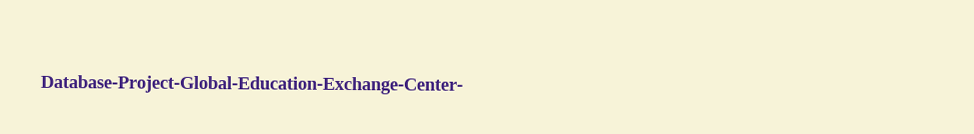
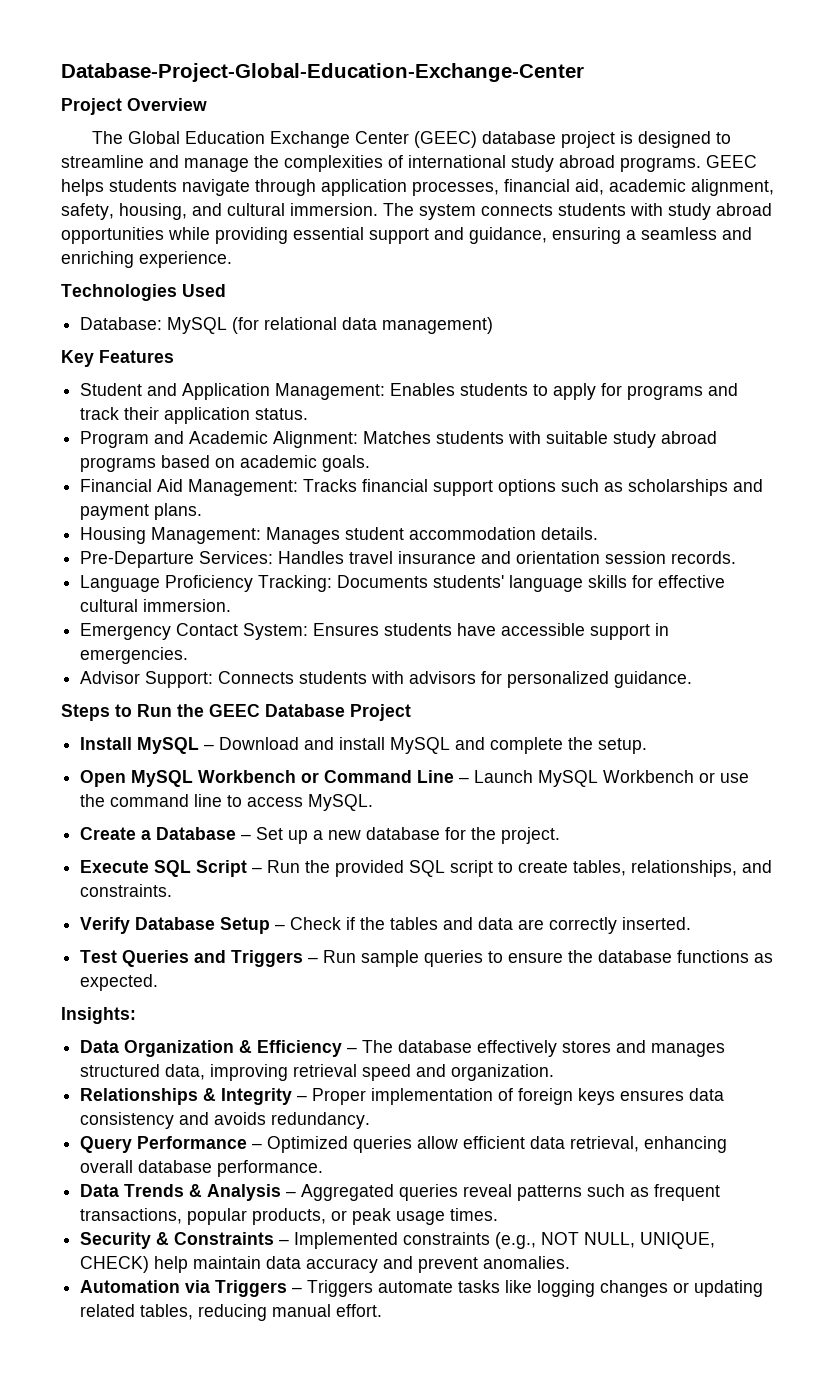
[40,74,463,95] Database-Project-Global-Education-Exchange-Center- -> [61,63,584,82] [61,98,207,115] [92,131,732,148] [61,155,757,172] [61,179,774,196] [61,203,772,220] [61,227,752,244] [61,251,232,268] [61,284,226,301] [80,317,494,334] [61,350,174,367] [80,383,739,400] [80,407,309,424] [80,431,718,448] [80,455,371,472] [80,479,764,496] [80,503,203,520] [80,527,599,544] [80,551,737,568] [80,575,726,592] [80,599,232,612] [80,623,670,640] [80,647,189,664] [80,671,693,688] [61,704,411,721] [80,737,648,754] [80,770,750,787] [80,794,374,811] [80,827,561,844] [80,860,773,877] [80,884,173,897] [80,917,692,934] [80,950,774,967] [80,974,159,991] [61,1007,136,1024] [80,1040,726,1057] [80,1064,555,1081] [80,1088,725,1105] [80,1112,371,1129] [80,1136,728,1153] [80,1160,324,1177] [80,1184,721,1201] [80,1208,499,1225] [80,1232,716,1249] [80,1256,571,1273] [80,1280,764,1297] [80,1304,383,1321] Database-Project-Global-Education-Exchange-Center // Project Overview // The Global Education Exchange Center (GEEC) database project is designed to streamline and manage the complexities of international study abroad programs. GEEC helps students navigate through application processes, financial aid, academic alignment, safety, housing, and cultural immersion. The system connects students with study abroad opportunities while providing essential support and guidance, ensuring a seamless and enriching experience. // Technologies Used // Database: MySQL (for relational data management) // Key Features // Student and Application Management: Enables students to apply for programs and track their application status. // Program and Academic Alignment: Matches students with suitable study abroad programs based on academic goals. // Financial Aid Management: Tracks financial support options such as scholarships and payment plans. // Housing Management: Manages student accommodation details. // Pre-Departure Services: Handles travel insurance and orientation session records. // Language Proficiency Tracking: Documents students' language skills for effective cultural immersion. // Emergency Contact System: Ensures students have accessible support in emergencies. // Advisor Support: Connects students with advisors for personalized guidance. // Steps to Run the GEEC Database Project // Install MySQL – Download and install MySQL and complete the setup. // Open MySQL Workbench or Command Line – Launch MySQL Workbench or use the command line to access MySQL. // Create a Database – Set up a new database for the project. // Execute SQL Script – Run the provided SQL script to create tables, relationships, and constraints. // Verify Database Setup – Check if the tables and data are correctly inserted. // Test Queries and Triggers – Run sample queries to ensure the database functions as expected. // Insights: // Data Organization & Efficiency – The database effectively stores and manages structured data, improving retrieval speed and organization. // Relationships & Integrity – Proper implementation of foreign keys ensures data consistency and avoids redundancy. // Query Performance – Optimized queries allow efficient data retrieval, enhancing overall database performance. // Data Trends & Analysis – Aggregated queries reveal patterns such as frequent transactions, popular products, or peak usage times. // Security & Constraints – Implemented constraints (e.g., NOT NULL, UNIQUE, CHECK) help maintain data accuracy and prevent anomalies. // Automation via Triggers – Triggers automate tasks like logging changes or updating related tables, reducing manual effort.

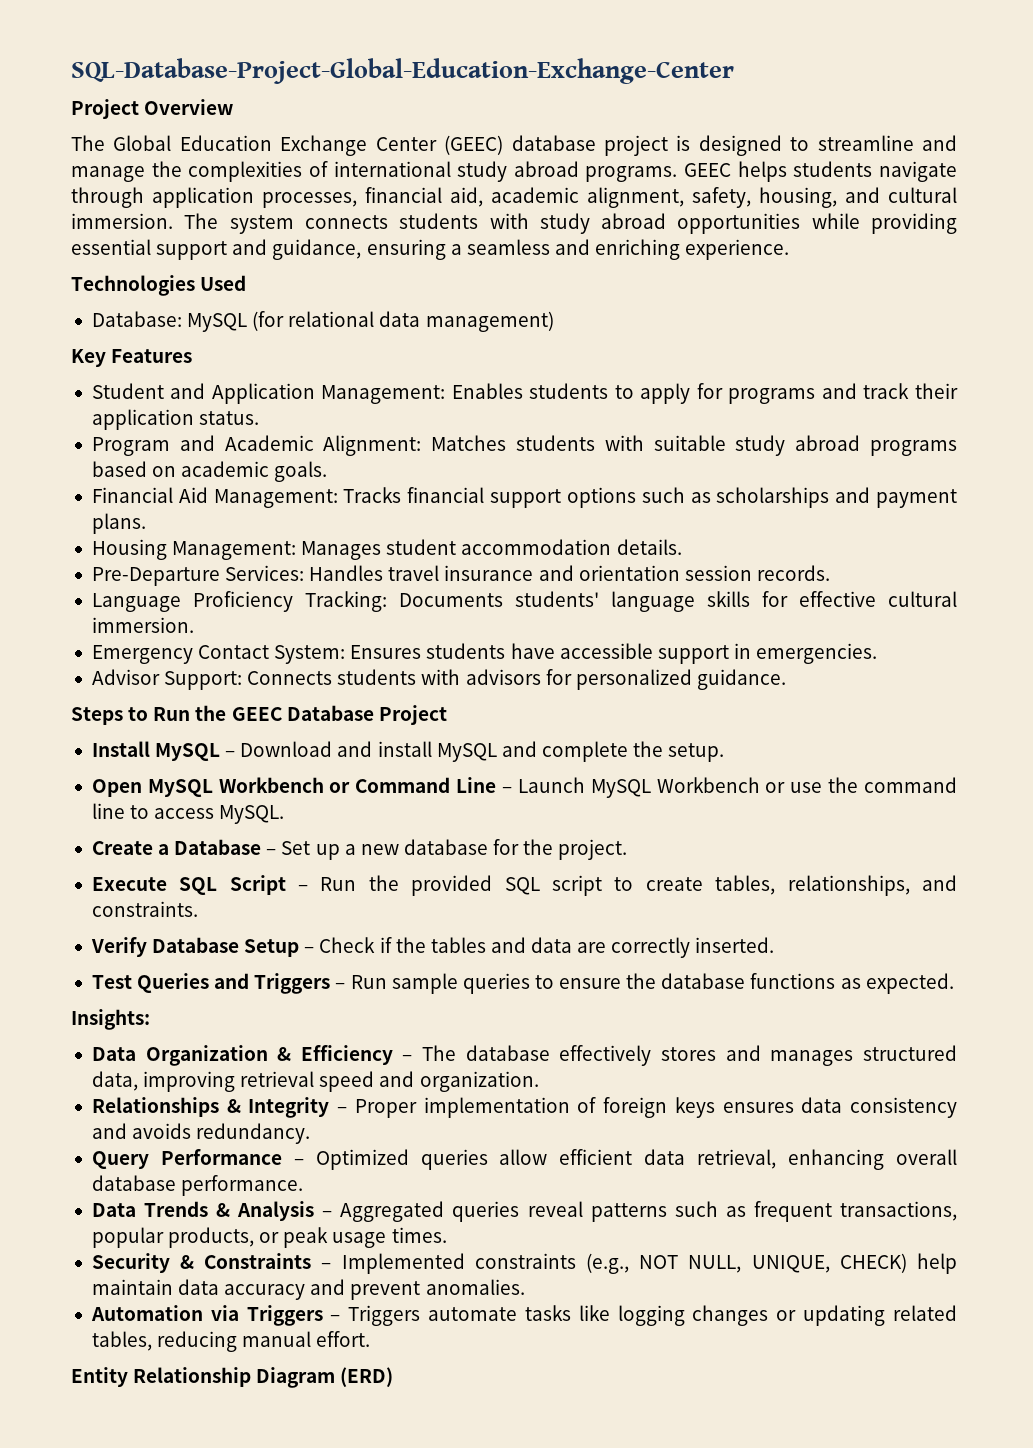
[61,63,584,82] Database-Project-Global-Education-Exchange-Center -> [71,58,734,84] SQL-Database-Project-Global-Education-Exchange-Center
(383, 1310) none -> [71,1367,394,1388] // Entity Relationship Diagram (ERD)

